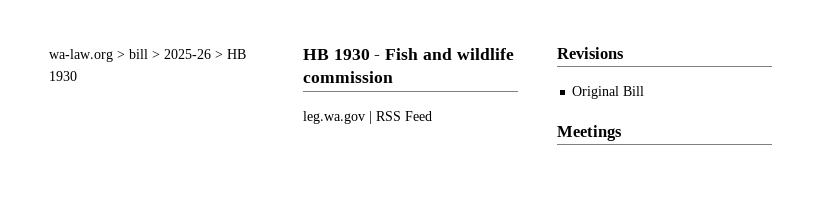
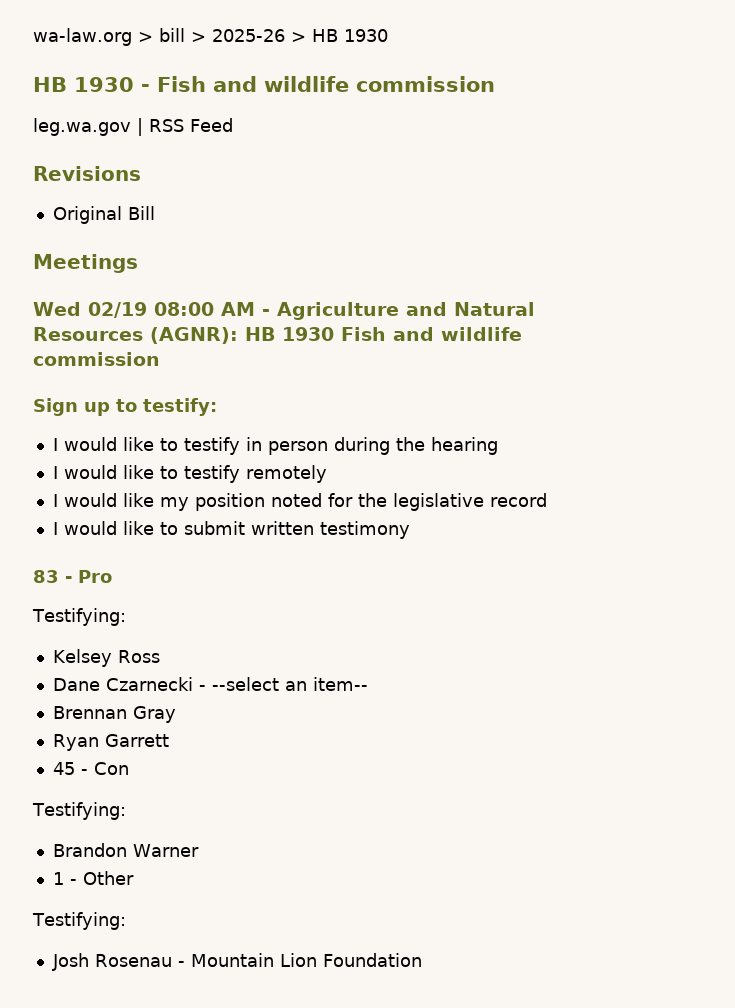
(622, 133) none -> [33,302,535,320] [33,327,522,344] [33,352,160,366] [33,398,217,416] [52,437,498,455] [52,465,327,483] [52,493,547,511] [52,521,410,539] [33,570,112,583] [32,608,126,626] [52,649,160,667] [52,677,368,691] [52,706,176,723] [52,734,169,751] [52,762,129,775] [32,802,126,820] [52,843,199,857] [52,871,134,885] [32,912,126,930] [51,953,422,971] // Wed 02/19 08:00 AM - Agriculture and Natural Resources (AGNR): HB 1930 Fish and wildlife commission // Sign up to testify: // I would like to testify in person during the hearing // I would like to testify remotely // I would like my position noted for the legislative record // I would like to submit written testimony // 83 - Pro // Testifying: // Kelsey Ross // Dane Czarnecki - --select an item-- // Brennan Gray // Ryan Garrett // 45 - Con // Testifying: // Brandon Warner // 1 - Other // Testifying: // Josh Rosenau - Mountain Lion Foundation

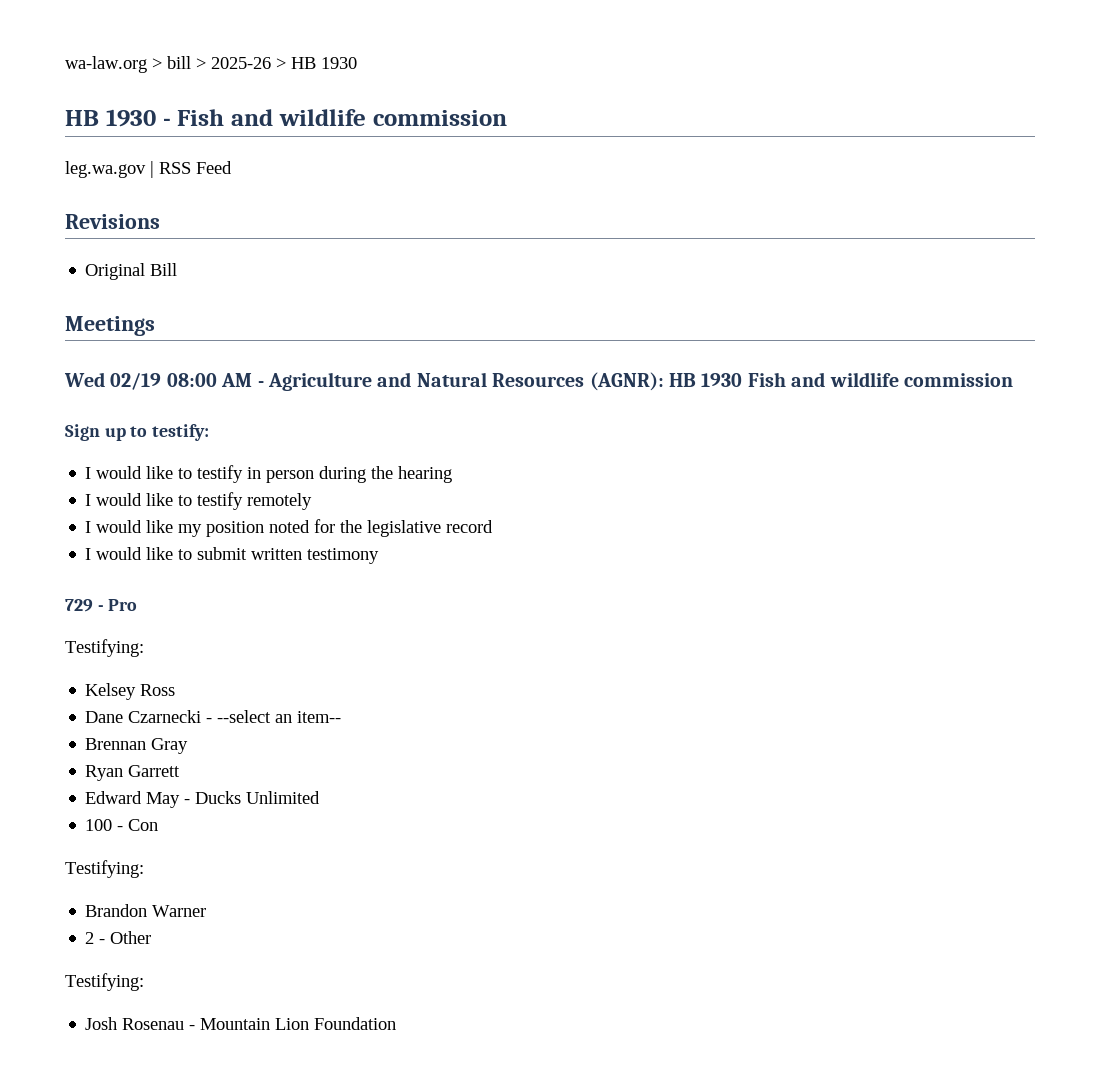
[33,570,59,583] 83 -> [65,599,93,612] 729
[52,762,75,775] 45 -> [85,791,321,808] [85,819,113,831] Edward May - Ducks Unlimited // 100
[52,872,64,885] 1 -> [85,932,95,944] 2

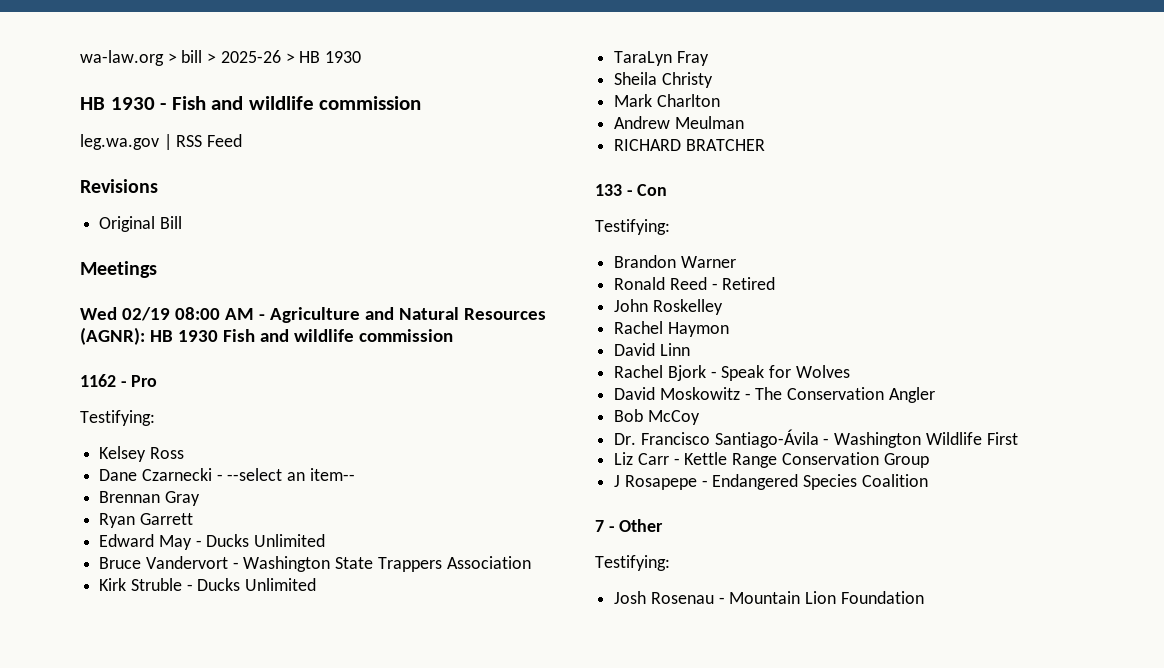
[65,424,210,441] [85,465,453,483] [85,492,313,510] [85,519,494,537] [85,547,380,564] [65,599,93,612] Sign up to testify: // I would like to testify in person during the hearing // I would like to testify remotely // I would like my position noted for the legislative record // I would like to submit written testimony // 729 -> [80,374,116,387] 1162
[85,819,113,831] 100 -> [99,556,531,572] [99,578,317,591] [614,51,709,66] [614,72,713,88] [614,94,720,107] [614,116,744,129] [614,139,765,151] [595,184,622,196] Bruce Vandervort - Washington State Trappers Association // Kirk Struble - Ducks Unlimited // TaraLyn Fray // Sheila Christy // Mark Charlton // Andrew Meulman // RICHARD BRATCHER // 133
[85,932,95,944] 2 -> [614,277,776,290] [614,299,723,315] [614,321,729,337] [614,343,690,356] [614,365,850,381] [614,387,935,403] [614,409,700,425] [614,429,1018,448] [614,452,929,468] [614,474,928,490] [595,520,604,532] Ronald Reed - Retired // John Roskelley // Rachel Haymon // David Linn // Rachel Bjork - Speak for Wolves // David Moskowitz - The Conservation Angler // Bob McCoy // Dr. Francisco Santiago-Ávila - Washington Wildlife First // Liz Carr - Kettle Range Conservation Group // J Rosapepe - Endangered Species Coalition // 7

